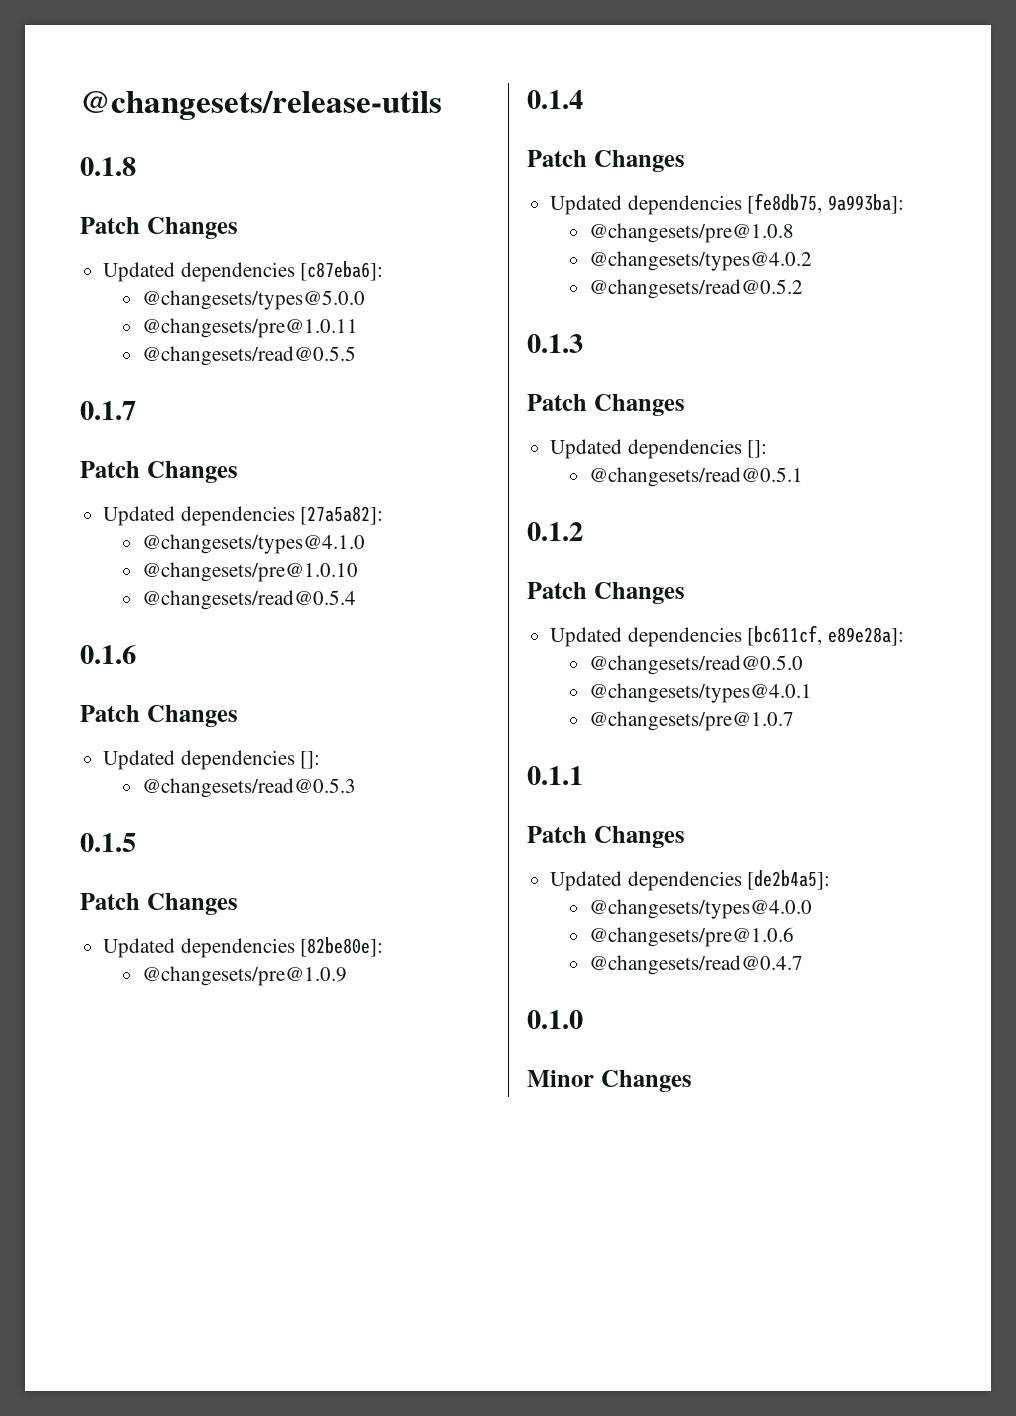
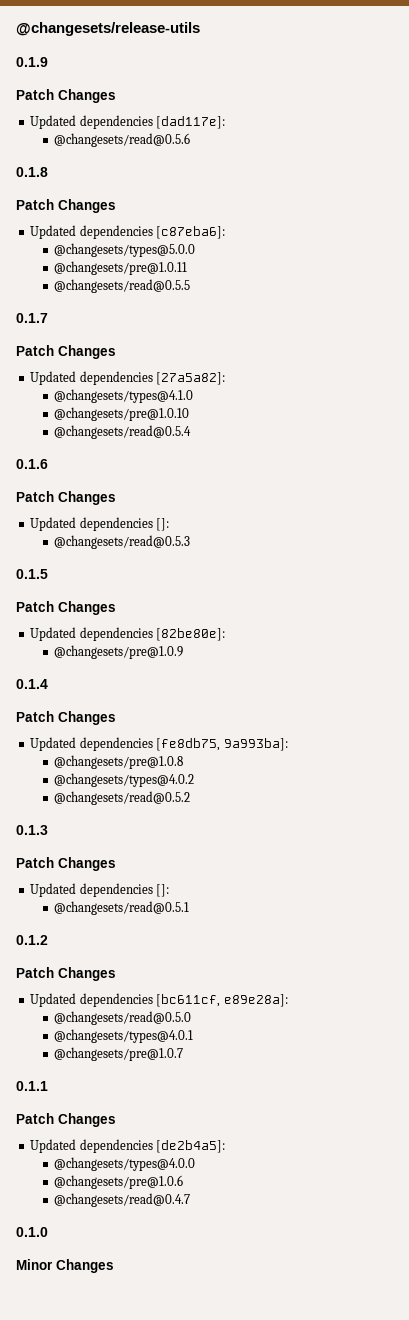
(442, 105) none -> [16,57,48,67] [16,89,116,103] [30,115,226,129] [54,133,191,147] // 0.1.9 // Patch Changes // Updated dependencies [dad117e]: // @changesets/read@0.5.6

